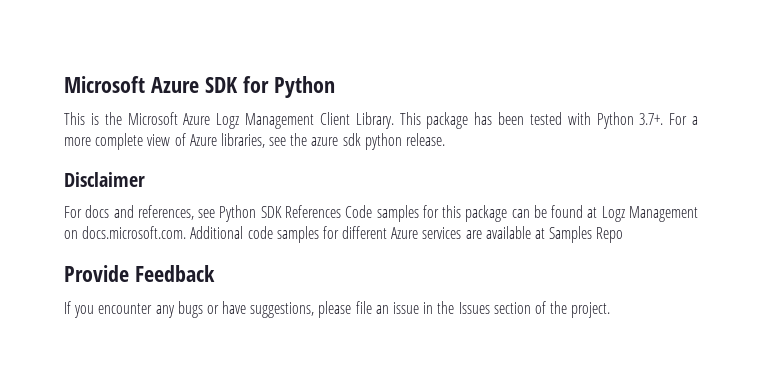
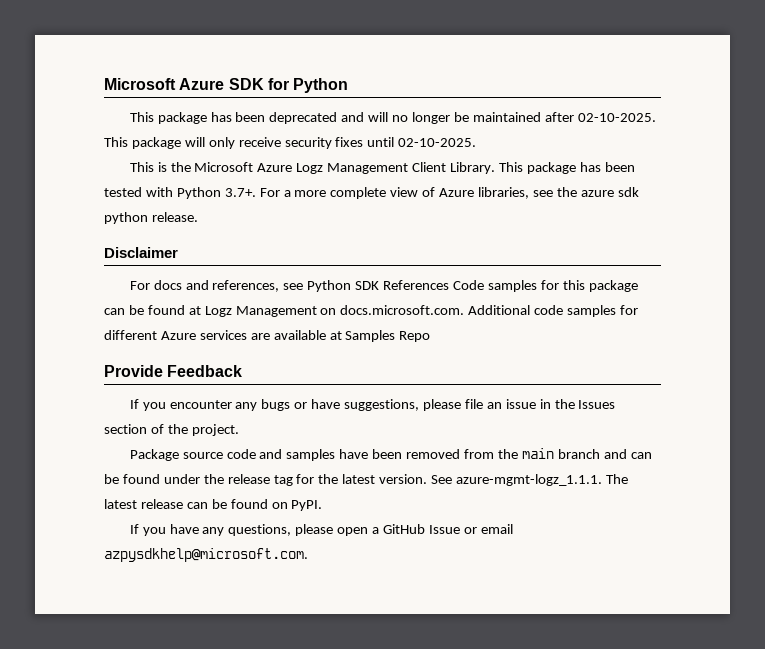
(335, 87) none -> [129,112,656,124] [104,137,477,149] // This package has been deprecated and will no longer be maintained after 02-10-2025. This package will only receive security fixes until 02-10-2025.
(611, 310) none -> [129,448,652,461] [104,474,628,486] [104,499,323,511] [129,524,513,536] [104,548,308,562] // Package source code and samples have been removed from the main branch and can be found under the release tag for the latest version. See azure-mgmt-logz_1.1.1. The latest release can be found on PyPI. // If you have any questions, please open a GitHub Issue or email azpysdkhelp@microsoft.com.

